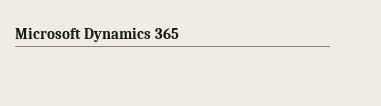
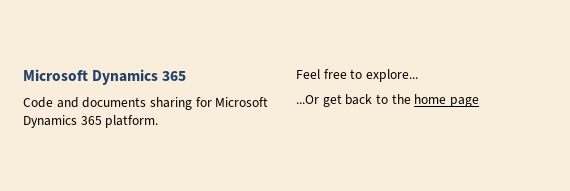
[15,27,180,42] Microsoft Dynamics 365 -> [23,69,187,85] [23,97,269,110] [23,115,159,128] [296,69,418,82] [296,94,479,107] Microsoft Dynamics 365 // Code and documents sharing for Microsoft Dynamics 365 platform. // Feel free to explore... // ...Or get back to the home page

